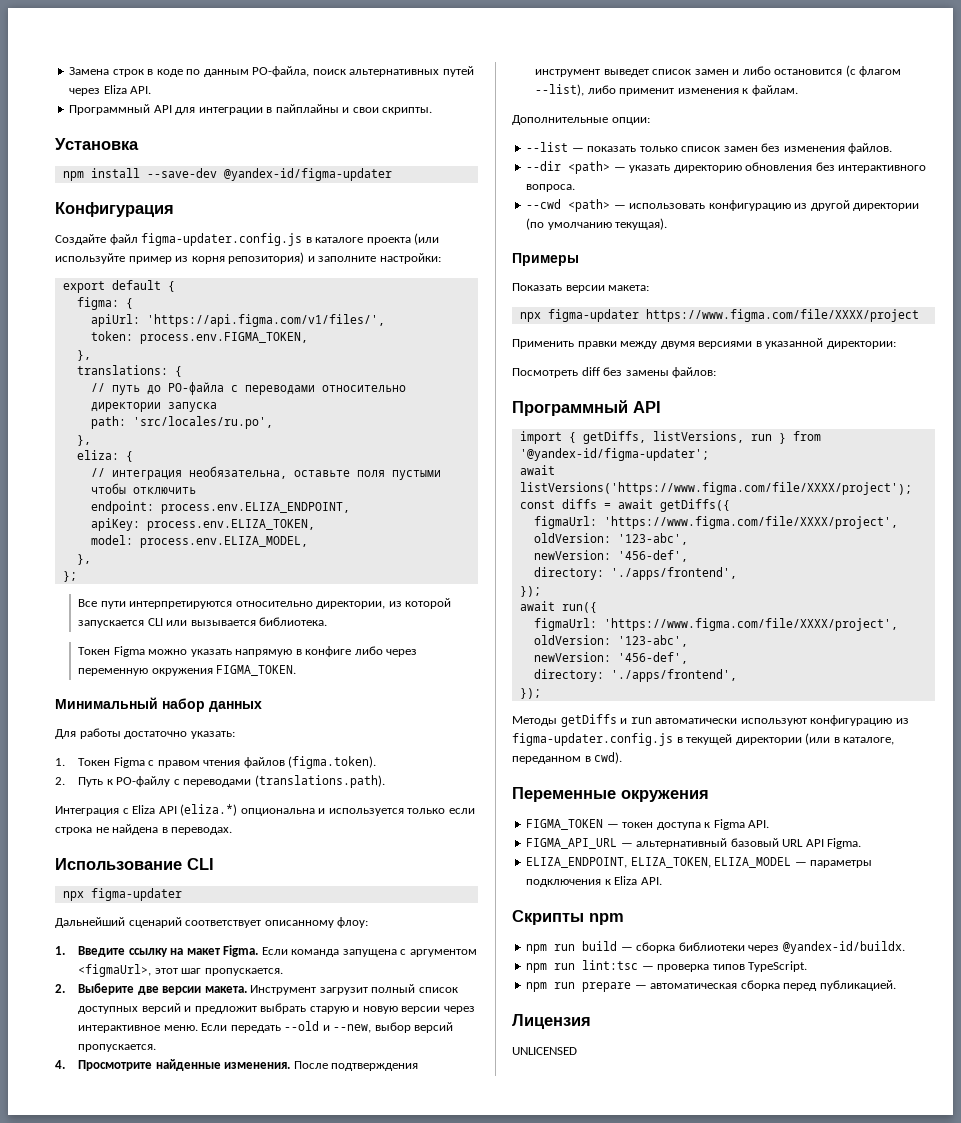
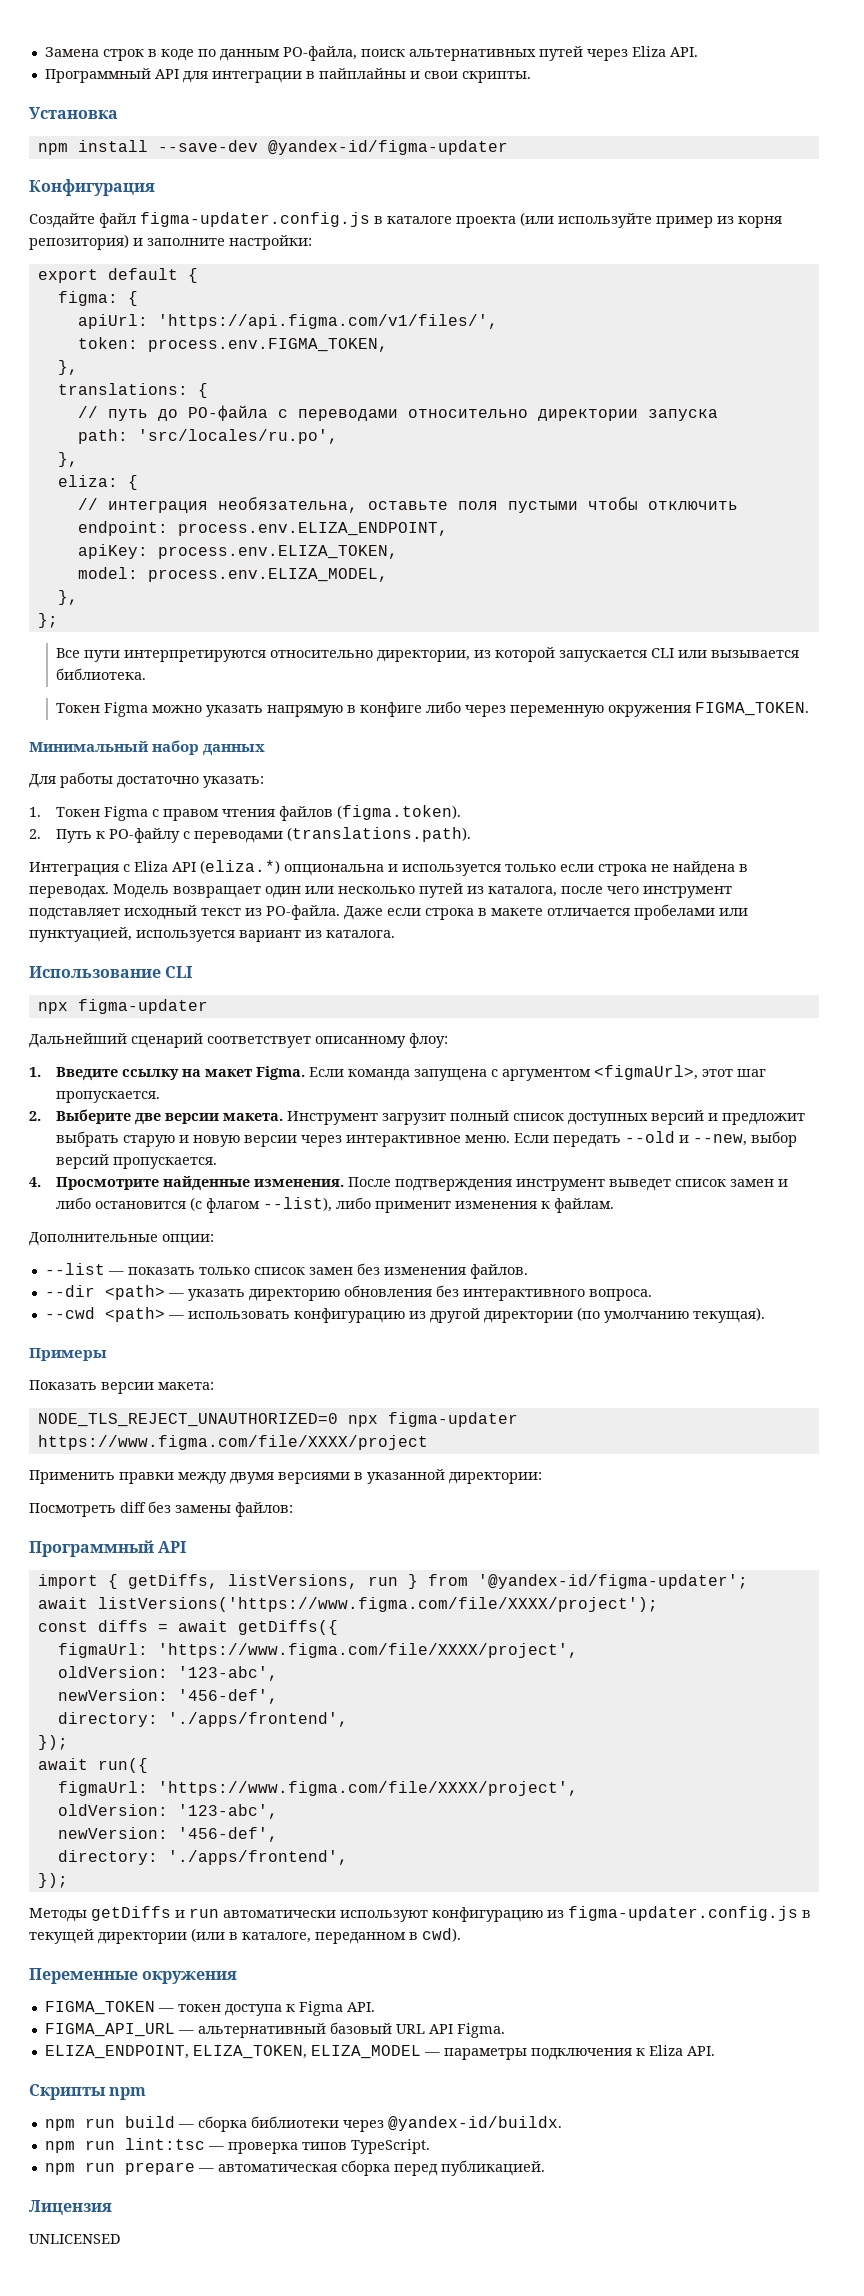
(233, 831) none -> [113,883,732,898] [29,904,748,920] [29,927,395,942] Модель возвращает один или несколько путей из каталога, после чего инструмент подставляет исходный текст из PO-файла. Даже если строка в макете отличается пробелами или пунктуацией, используется вариант из каталога.
(650, 288) none -> [37,1413,338,1427] NODE_TLS_REJECT_UNAUTHORIZED=0

